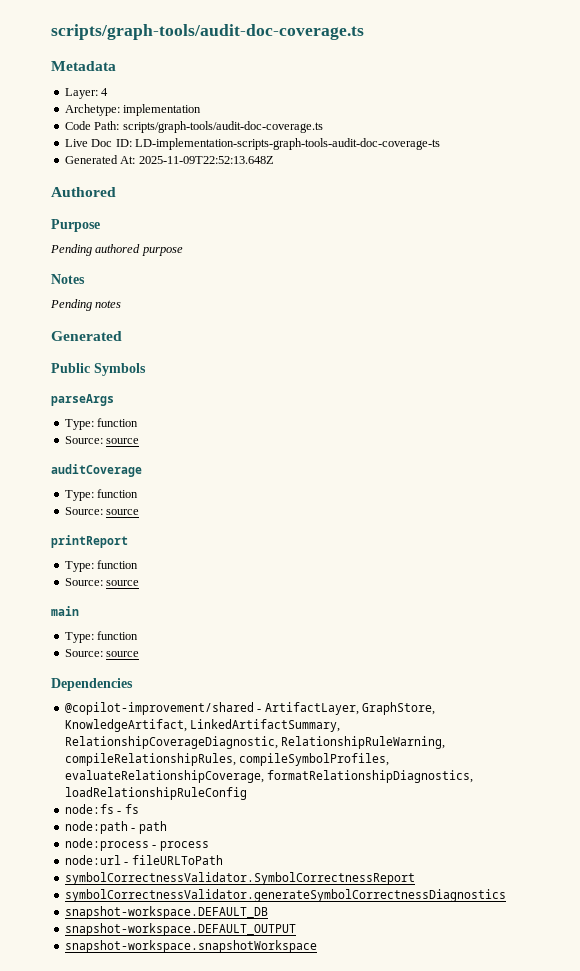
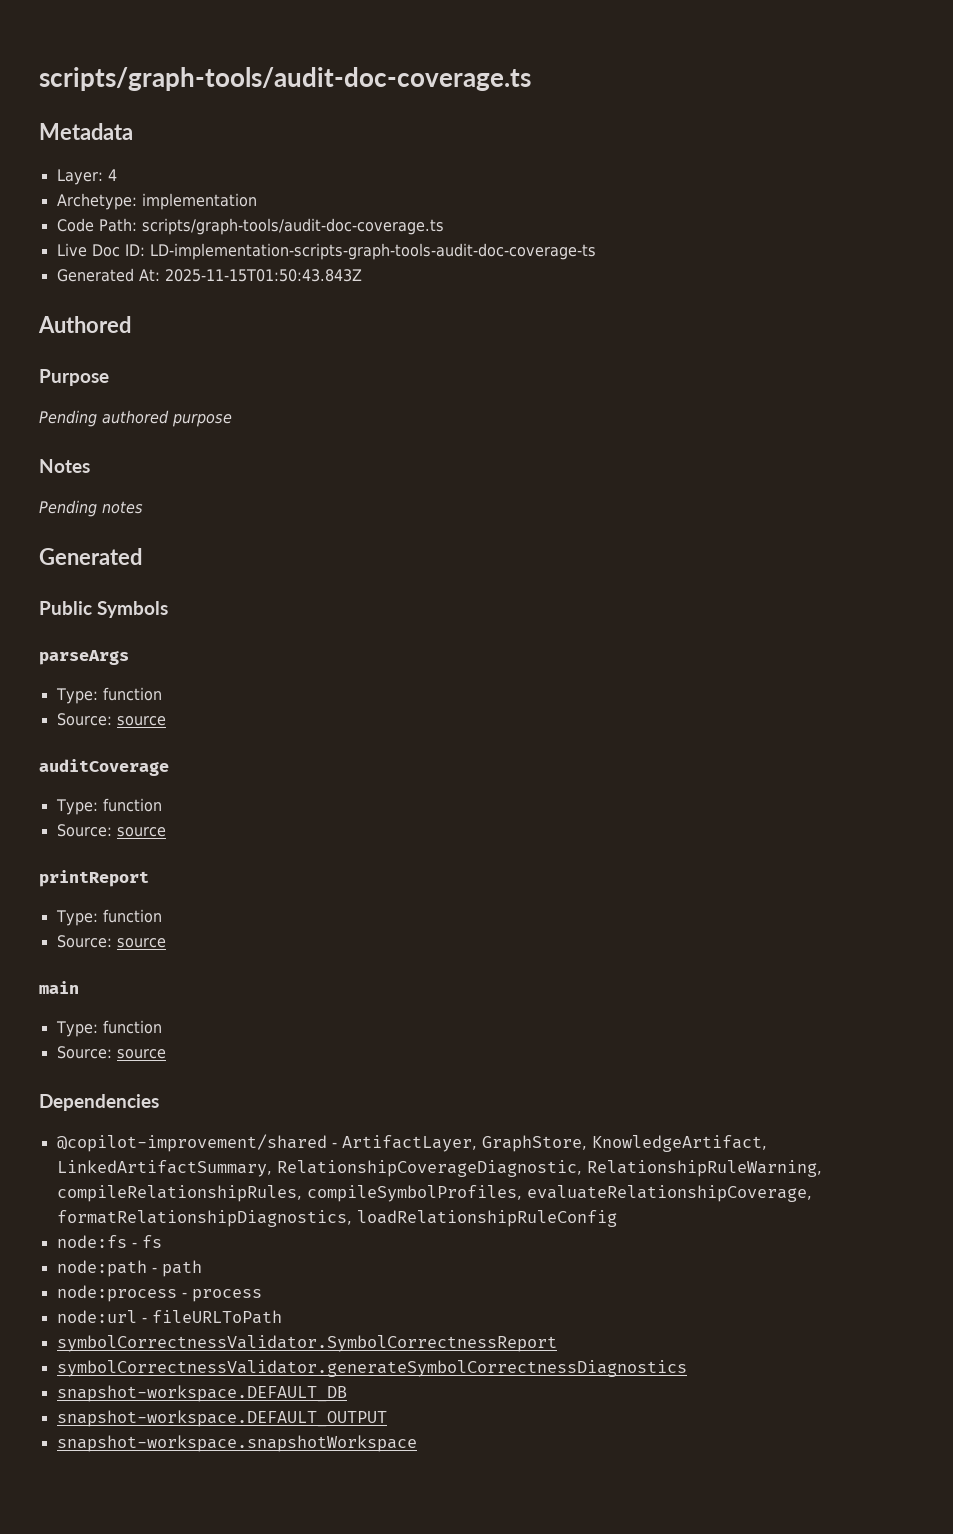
[138,156,274,164] 2025-11-09T22:52:13.648Z -> [164,269,362,282] 2025-11-15T01:50:43.843Z

